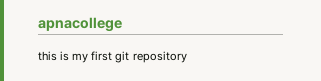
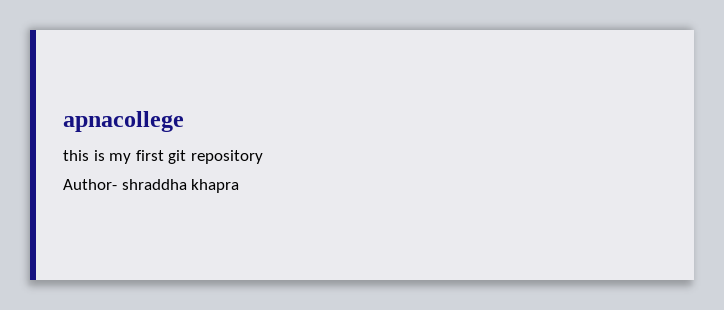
(187, 57) none -> [63,179,240,193] // Author- shraddha khapra

